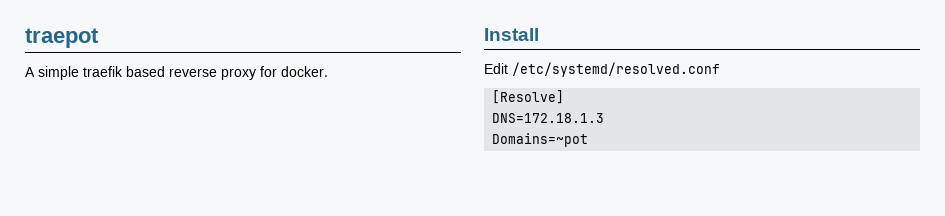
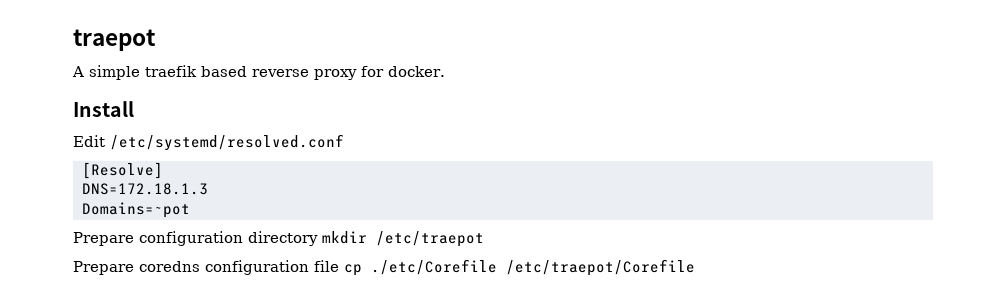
(589, 140) none -> [73,231,484,247] [73,259,695,276] // Prepare configuration directory mkdir /etc/traepot // Prepare coredns configuration file cp ./etc/Corefile /etc/traepot/Corefile

